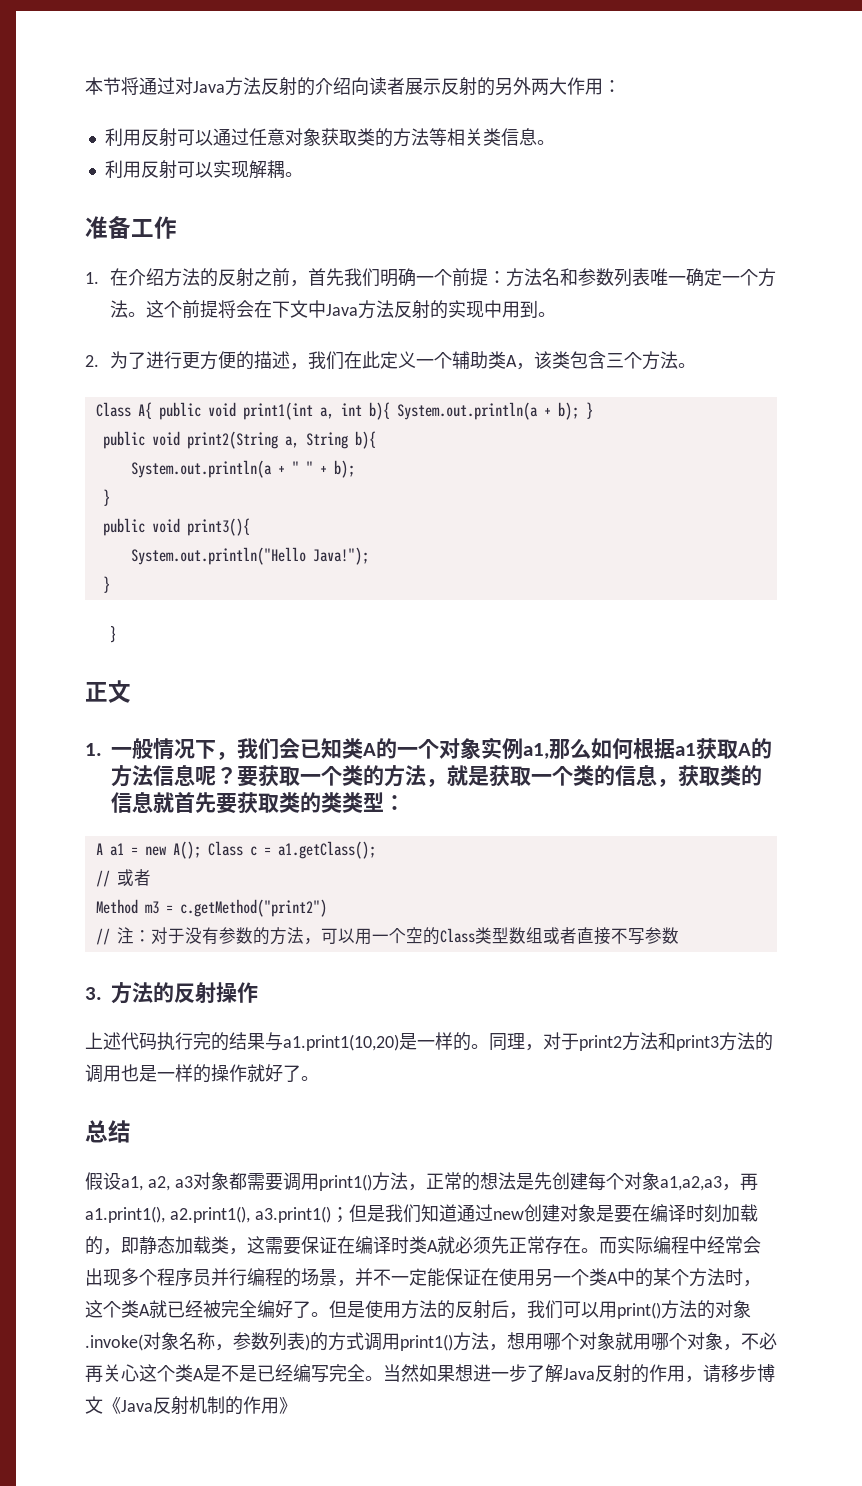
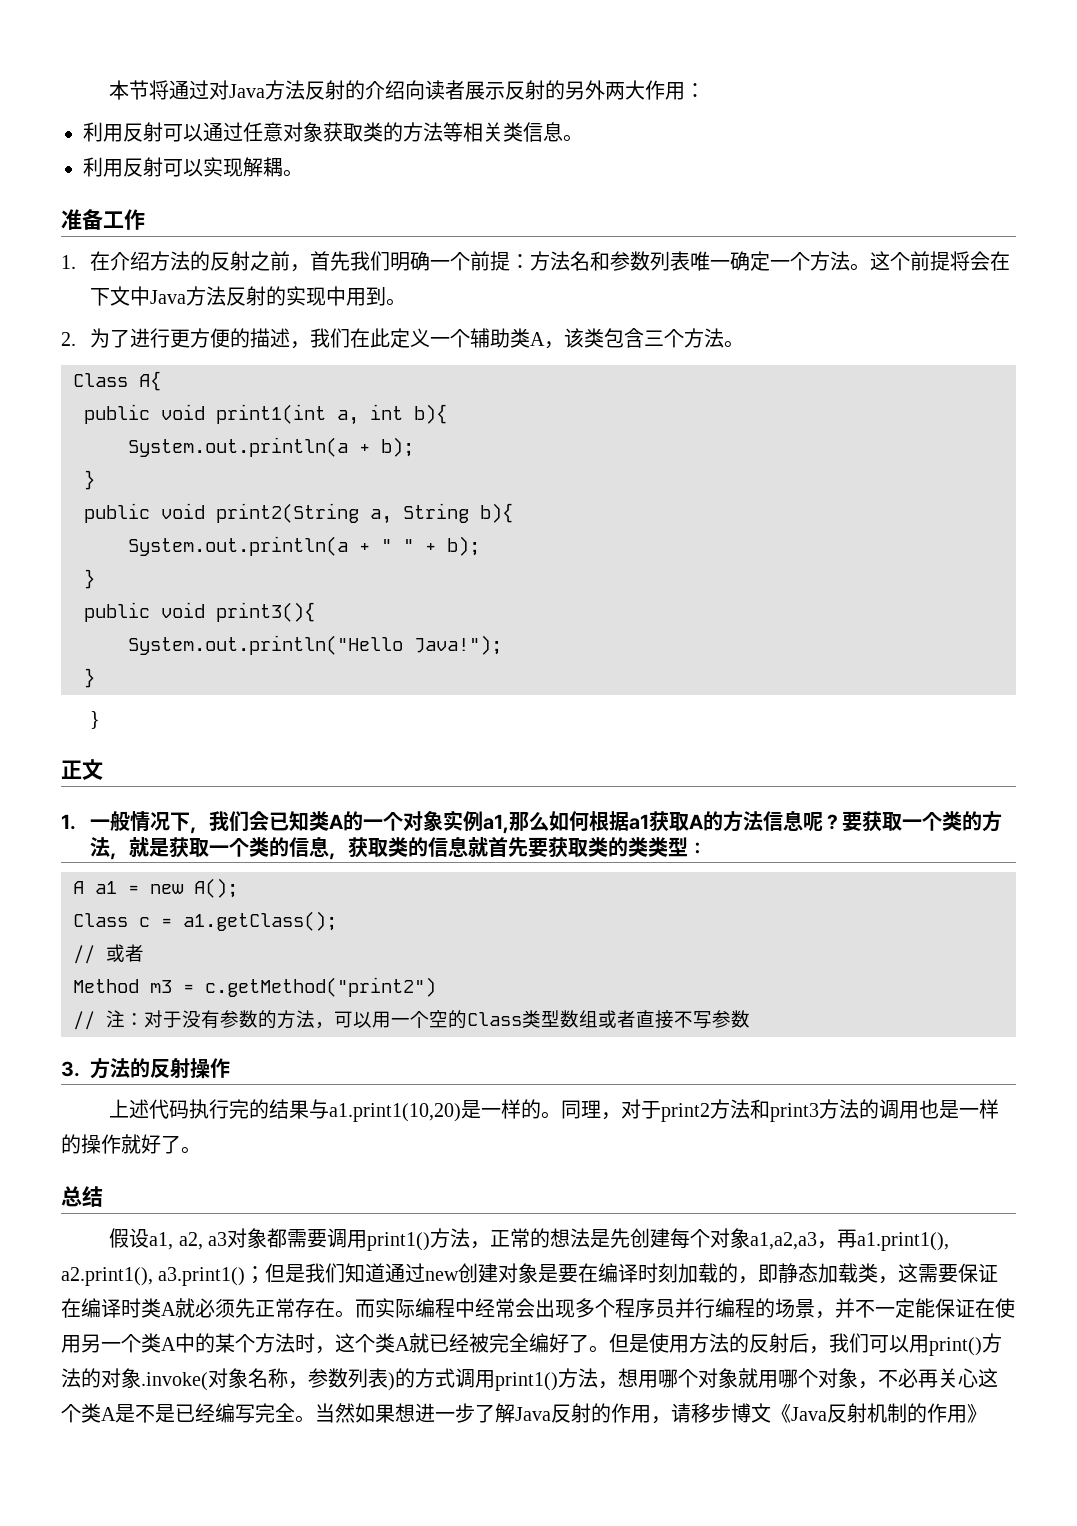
(152, 410) none -> (161, 381) //
(390, 411) none -> (447, 414) //
(579, 411) none -> (414, 447) //
(201, 850) none -> (238, 888) //

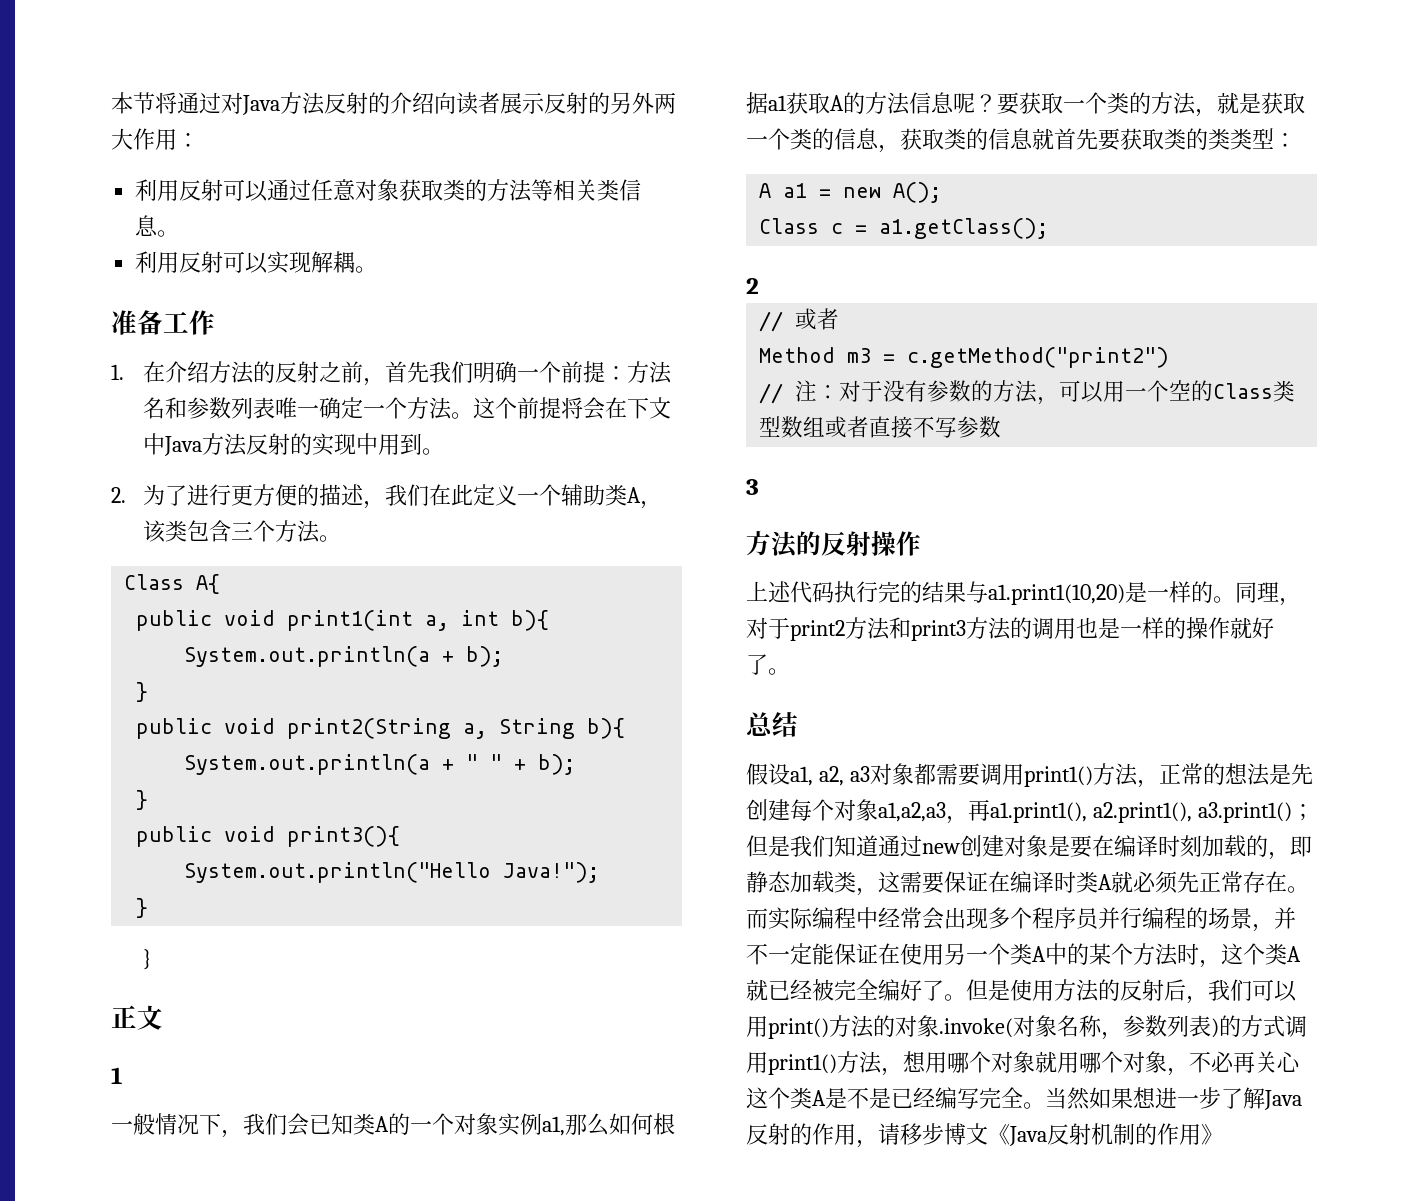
[61,814,76,830] 1. -> [111,1067,122,1084] 1 //
(337, 921) none -> [746,278,759,294] // 2
[61,1061,80,1077] 3. -> [746,479,759,495] 3 //

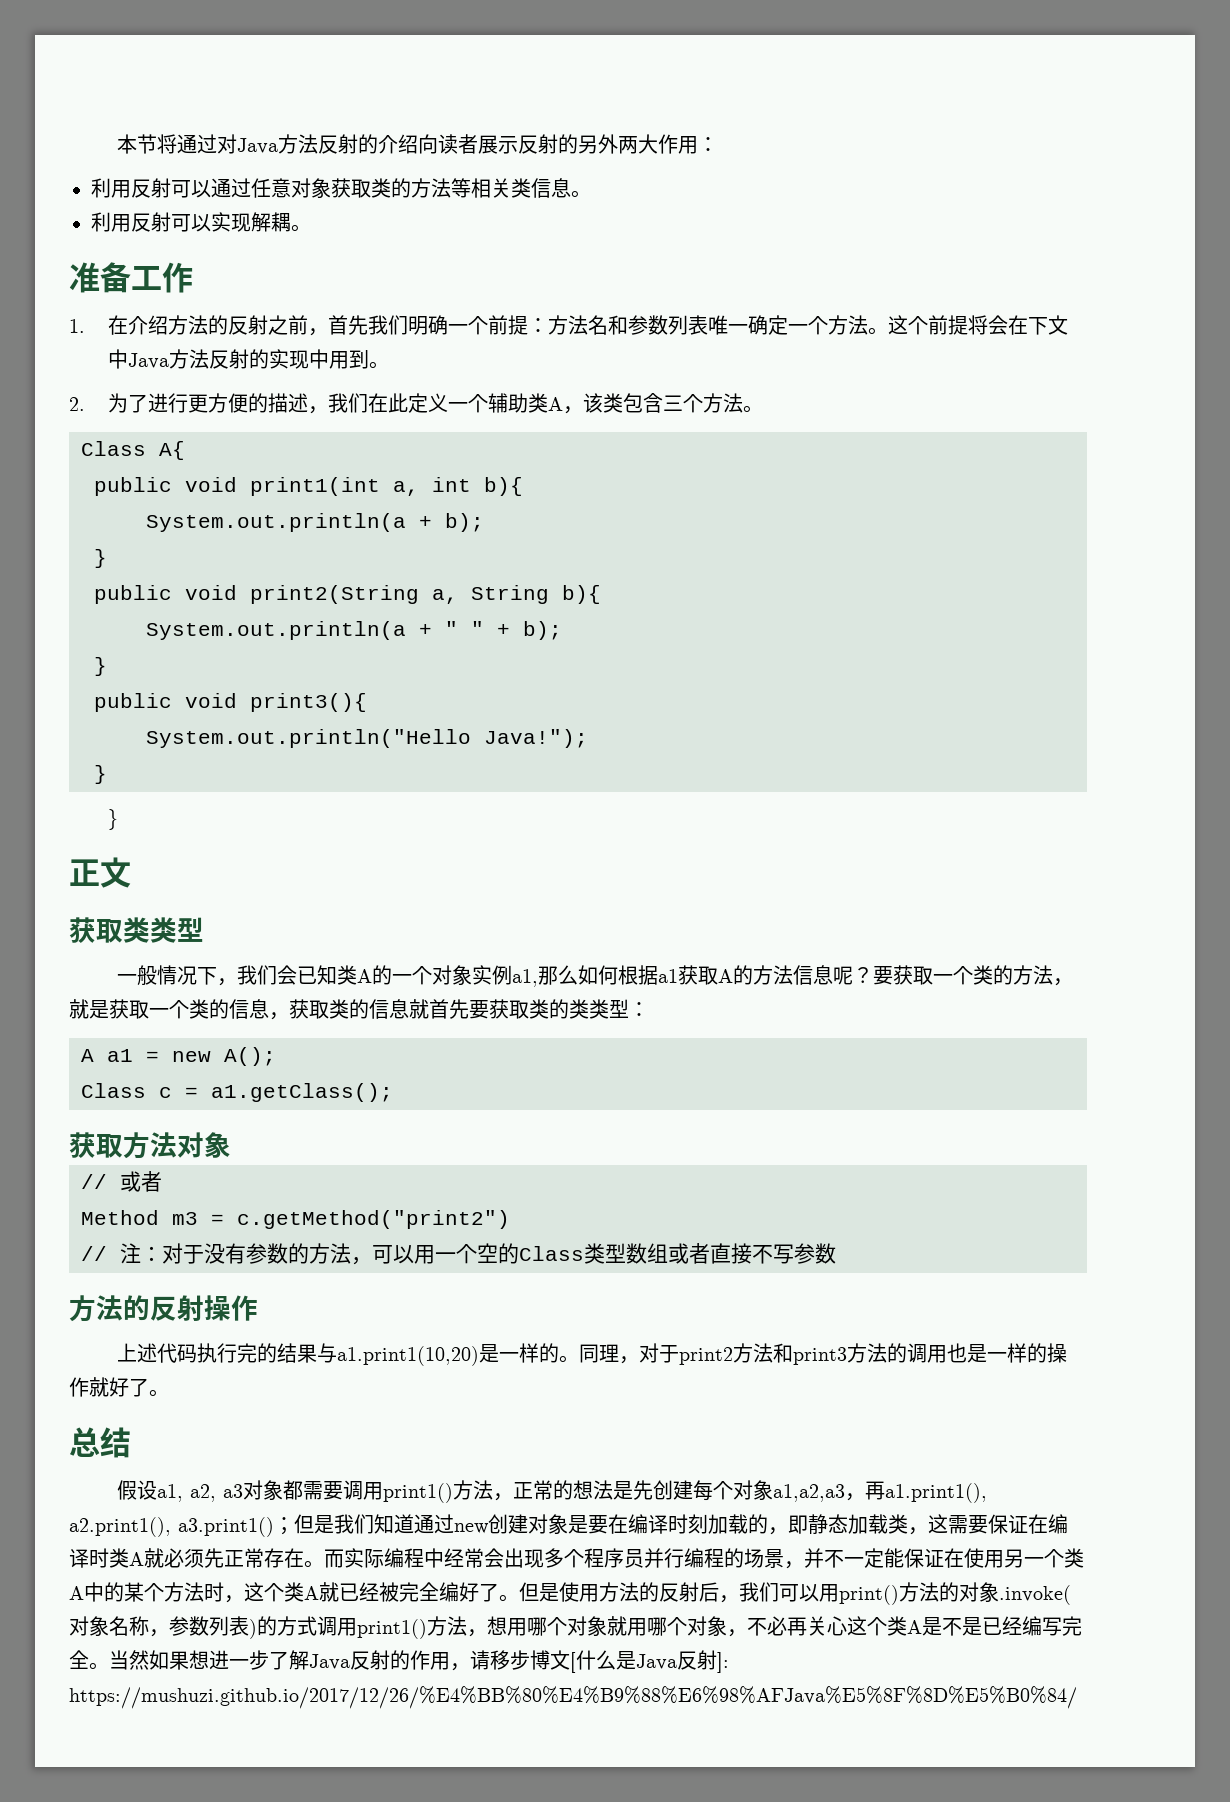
[111,1067,122,1084] 1 -> [69,917,204,943] 获取类类型
[746,278,759,294] 2 -> [69,1132,231,1159] 获取方法对象
[746,479,759,495] // 3 -> (836, 1253) none
[988,1123,1223,1146] 《Java反射机制的作用》 -> [570,1650,729,1673] [69,1686,1077,1709] [什么是Java反射]: https://mushuzi.github.io/2017/12/26/%E4%BB%80%E4%B9%88%E6%98%AFJava%E5%8F%8D%E5%B0%84/

